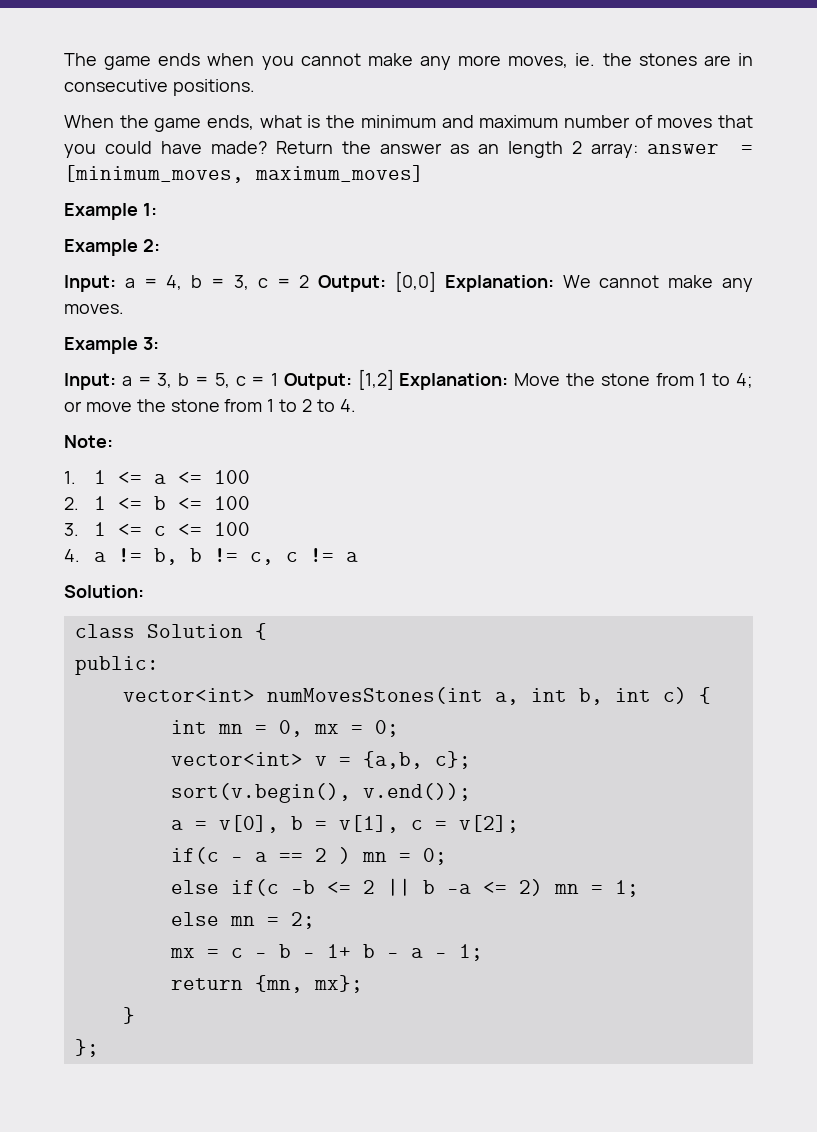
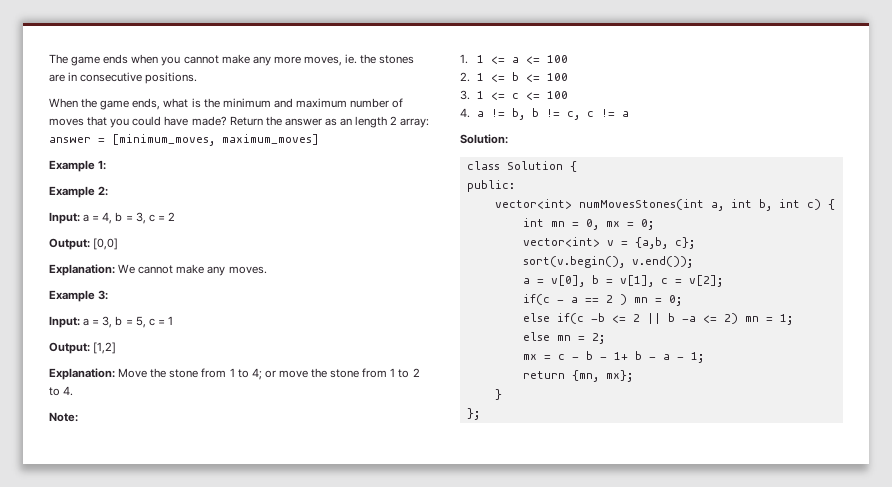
(310, 281) none -> (175, 216) //
(436, 281) none -> (119, 244) //
(279, 379) none -> (173, 320) //
(394, 379) none -> (117, 348) //

